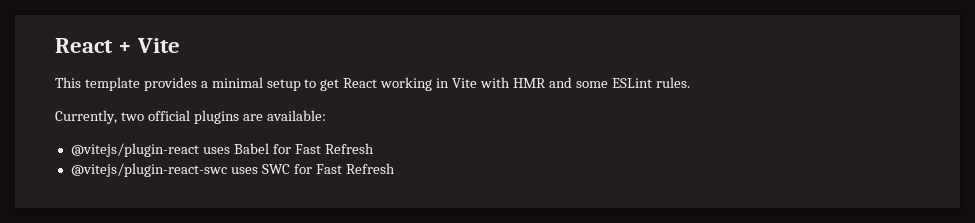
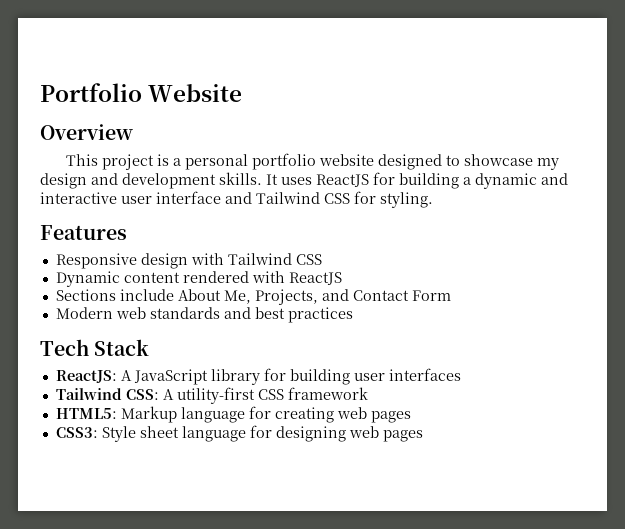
[55,38,181,53] [55,77,690,91] [55,110,326,124] [70,143,374,157] [70,163,395,177] React + Vite // This template provides a minimal setup to get React working in Vite with HMR and some ESLint rules. // Currently, two official plugins are available: // @vitejs/plugin-react uses Babel for Fast Refresh // @vitejs/plugin-react-swc uses SWC for Fast Refresh -> [40,83,243,102] [40,124,133,140] [65,153,559,170] [40,172,568,189] [40,191,433,208] [40,225,127,240] [55,253,322,269] [55,271,342,287] [55,289,451,305] [55,307,353,323] [40,339,150,356] [55,368,461,385] [55,387,368,404] [55,406,411,423] [55,425,423,442] Portfolio Website // Overview // This project is a personal portfolio website designed to showcase my design and development skills. It uses ReactJS for building a dynamic and interactive user interface and Tailwind CSS for styling. // Features // Responsive design with Tailwind CSS // Dynamic content rendered with ReactJS // Sections include About Me, Projects, and Contact Form // Modern web standards and best practices // Tech Stack // ReactJS: A JavaScript library for building user interfaces // Tailwind CSS: A utility-first CSS framework // HTML5: Markup language for creating web pages // CSS3: Style sheet language for designing web pages

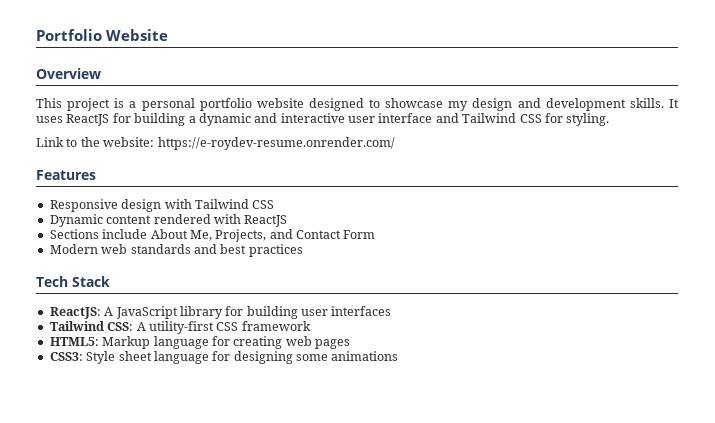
(433, 200) none -> [36,137,395,150] // Link to the website: https://e-roydev-resume.onrender.com/
[348,426,423,442] web pages -> [296,351,399,361] some animations

